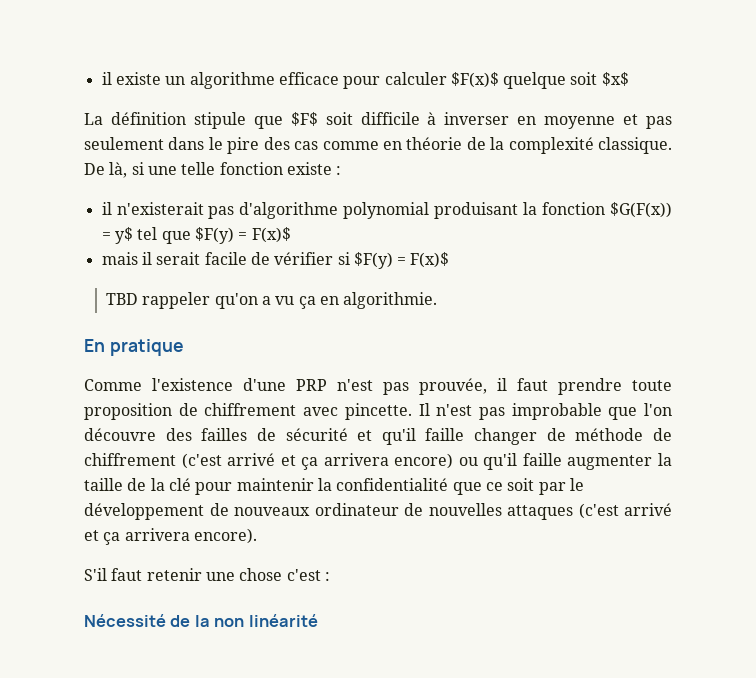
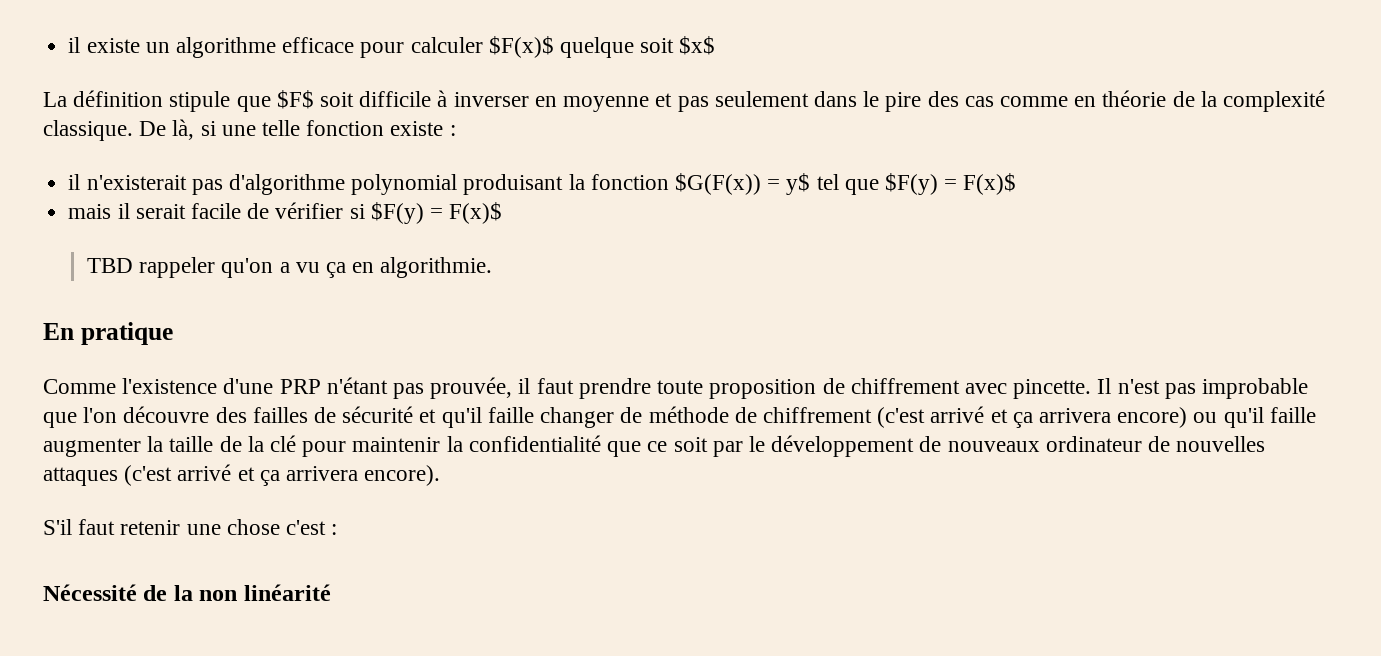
[337,379,373,391] n'est -> [326,377,388,394] n'étant

